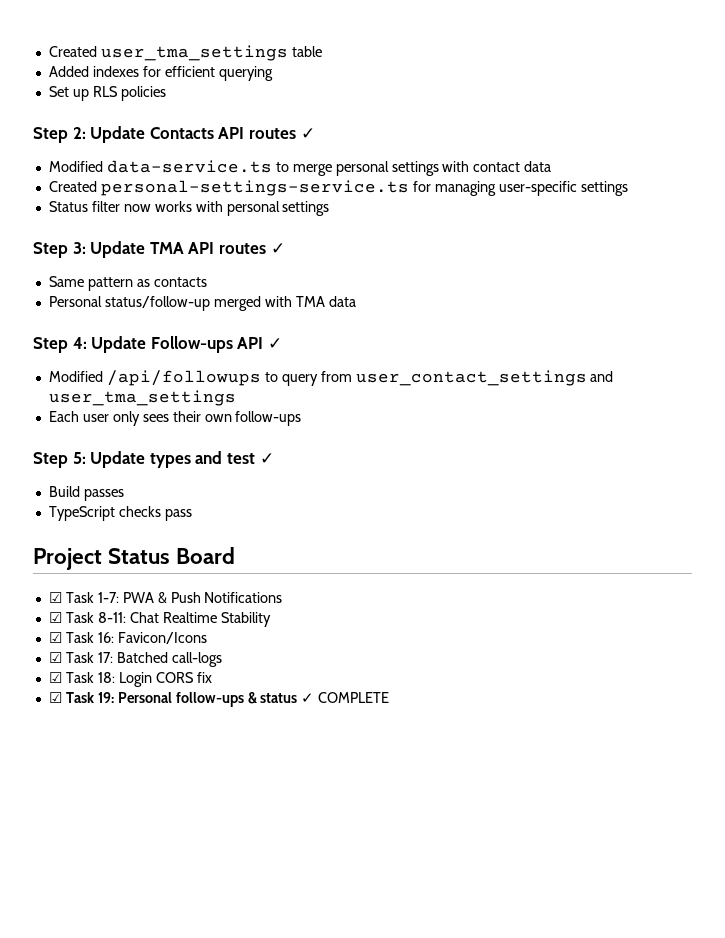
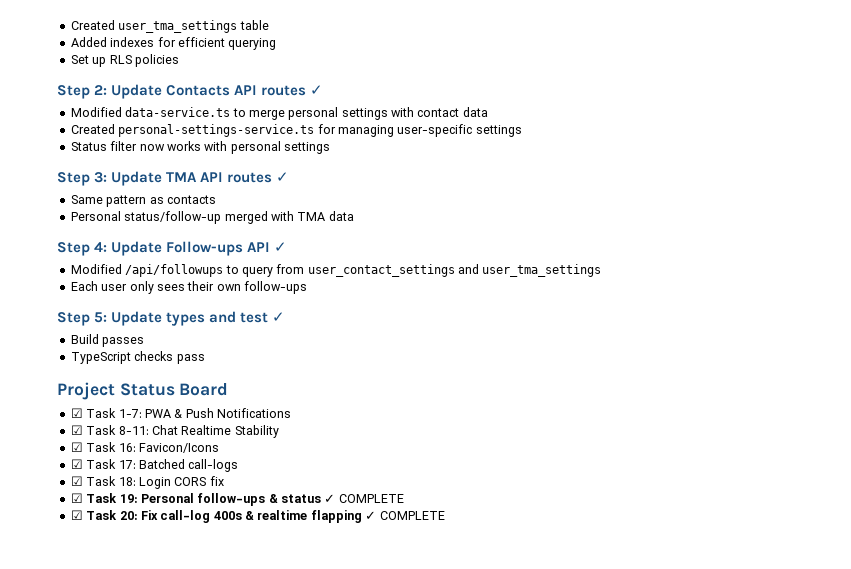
(390, 697) none -> [70,510,445,523] // ☑ Task 20: Fix call-log 400s & realtime flapping ✓ COMPLETE

